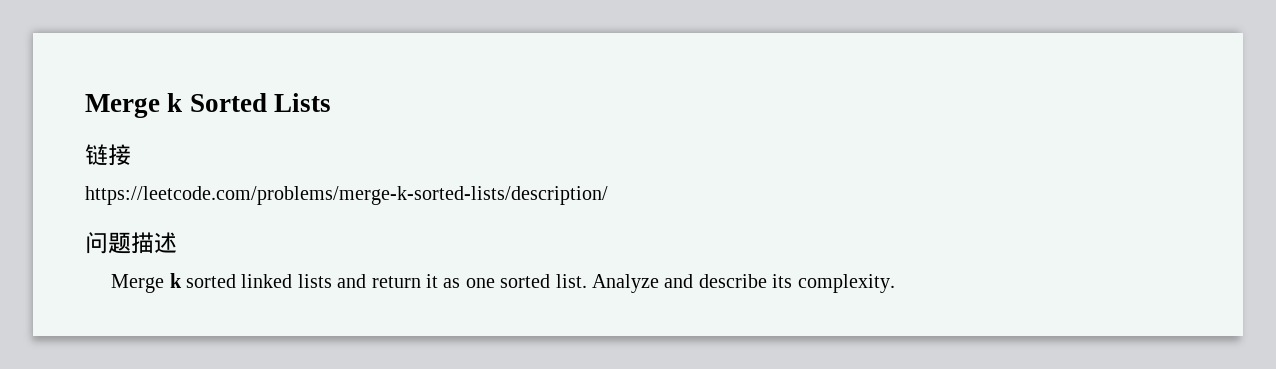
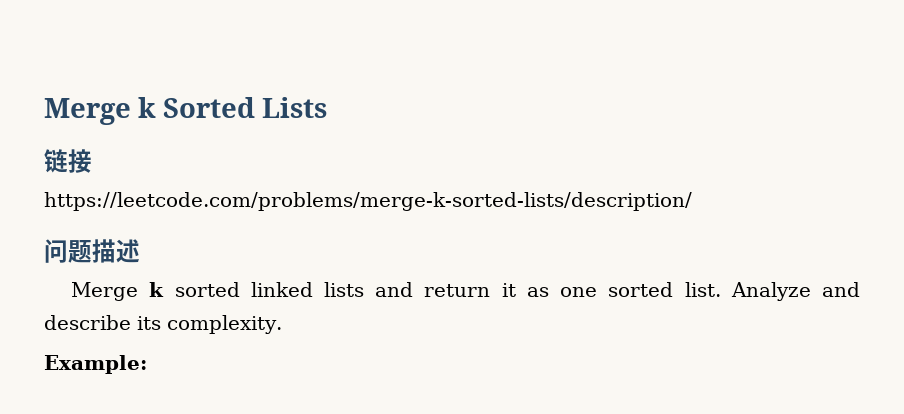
(895, 283) none -> [44,355,147,374] // Example:

